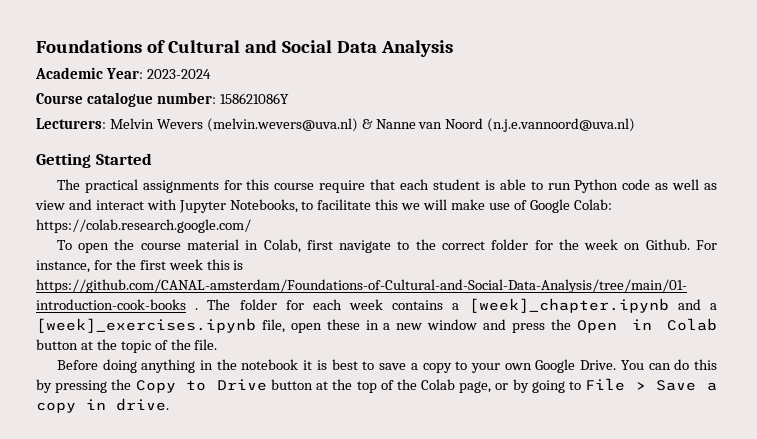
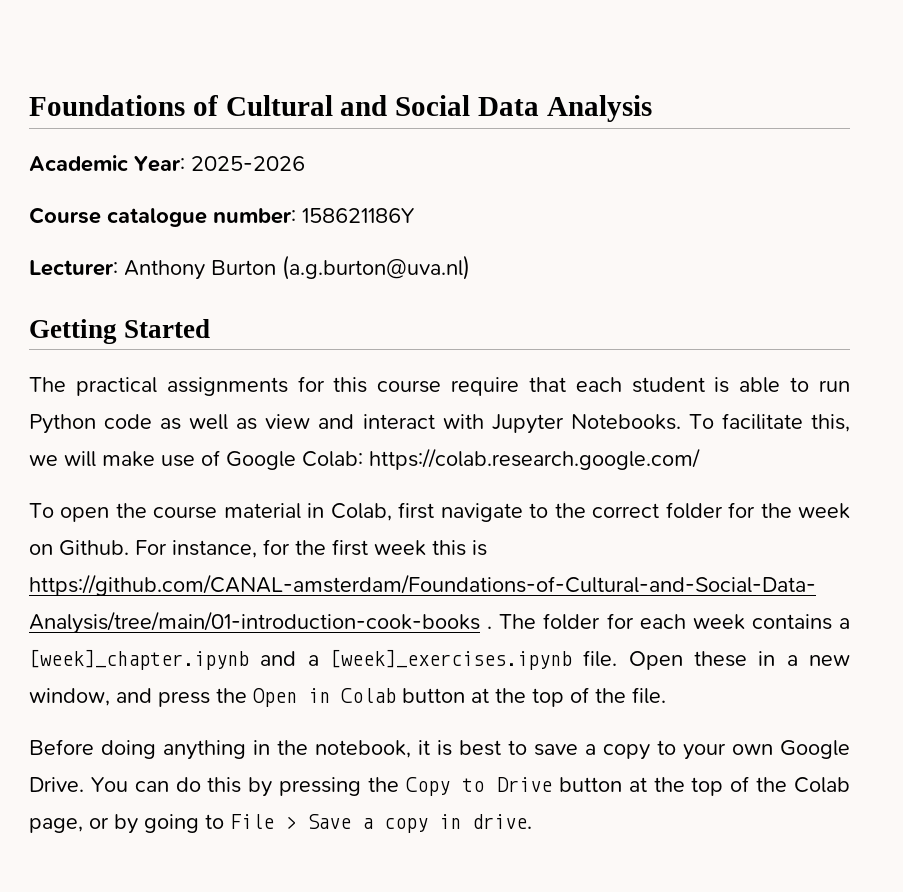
[146,69,211,79] 2023-2024 -> [191,156,305,171] 2025-2026
[219,93,289,104] [36,118,636,132] 158621086Y // Lecturers: Melvin Wevers (melvin.wevers@uva.nl) & Nanne van Noord (n.j.e.vannoord@uva.nl) -> [302,208,415,223] [29,255,470,280] 158621186Y // Lecturer: Anthony Burton (a.g.burton@uva.nl)
[229,199,399,213] Notebooks, to facilitate this -> [570,413,851,432] Notebooks. To facilitate this,
[261,319,322,333] file, open -> [583,650,683,670] file. Open
[427,319,478,330] window -> [29,688,110,706] window,
[120,340,151,353] topic -> [532,688,564,707] top
[241,359,299,370] notebook -> [315,740,411,758] notebook,

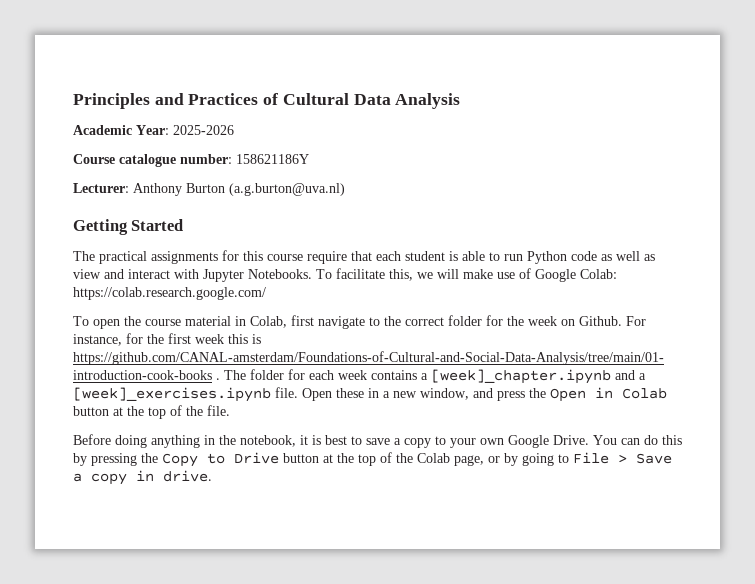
[29,95,471,116] Foundations of Cultural and Social -> [73,93,349,109] Principles and Practices of Cultural

